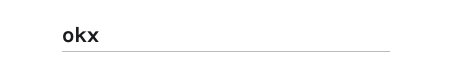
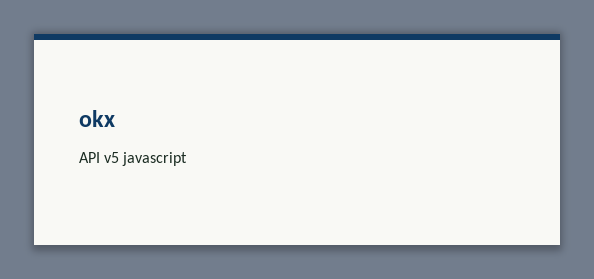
(99, 34) none -> [79,152,188,166] // API v5 javascript

